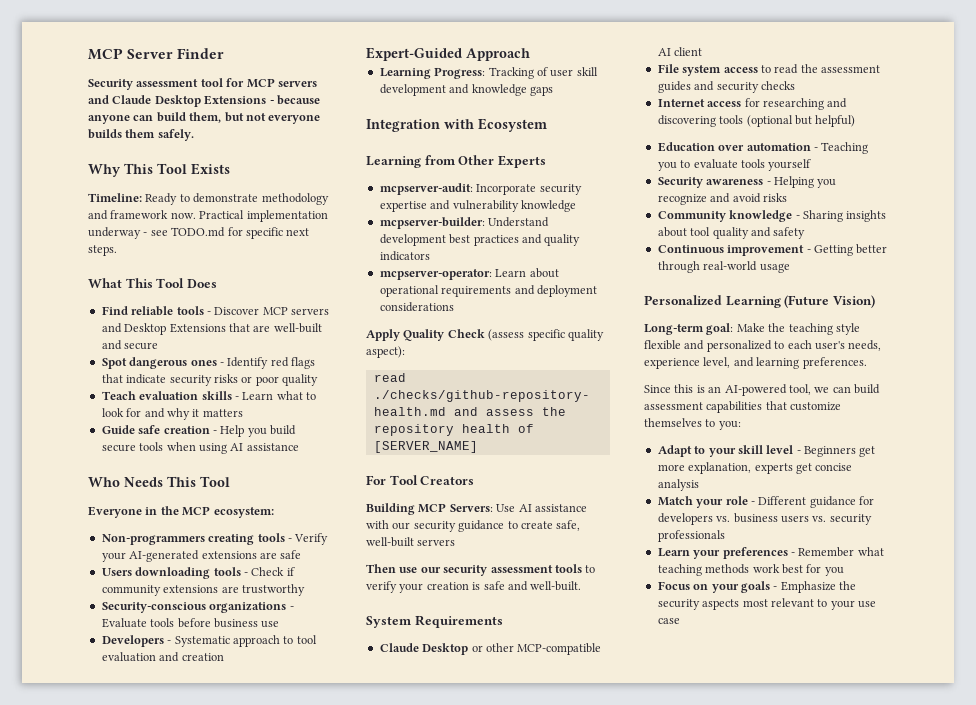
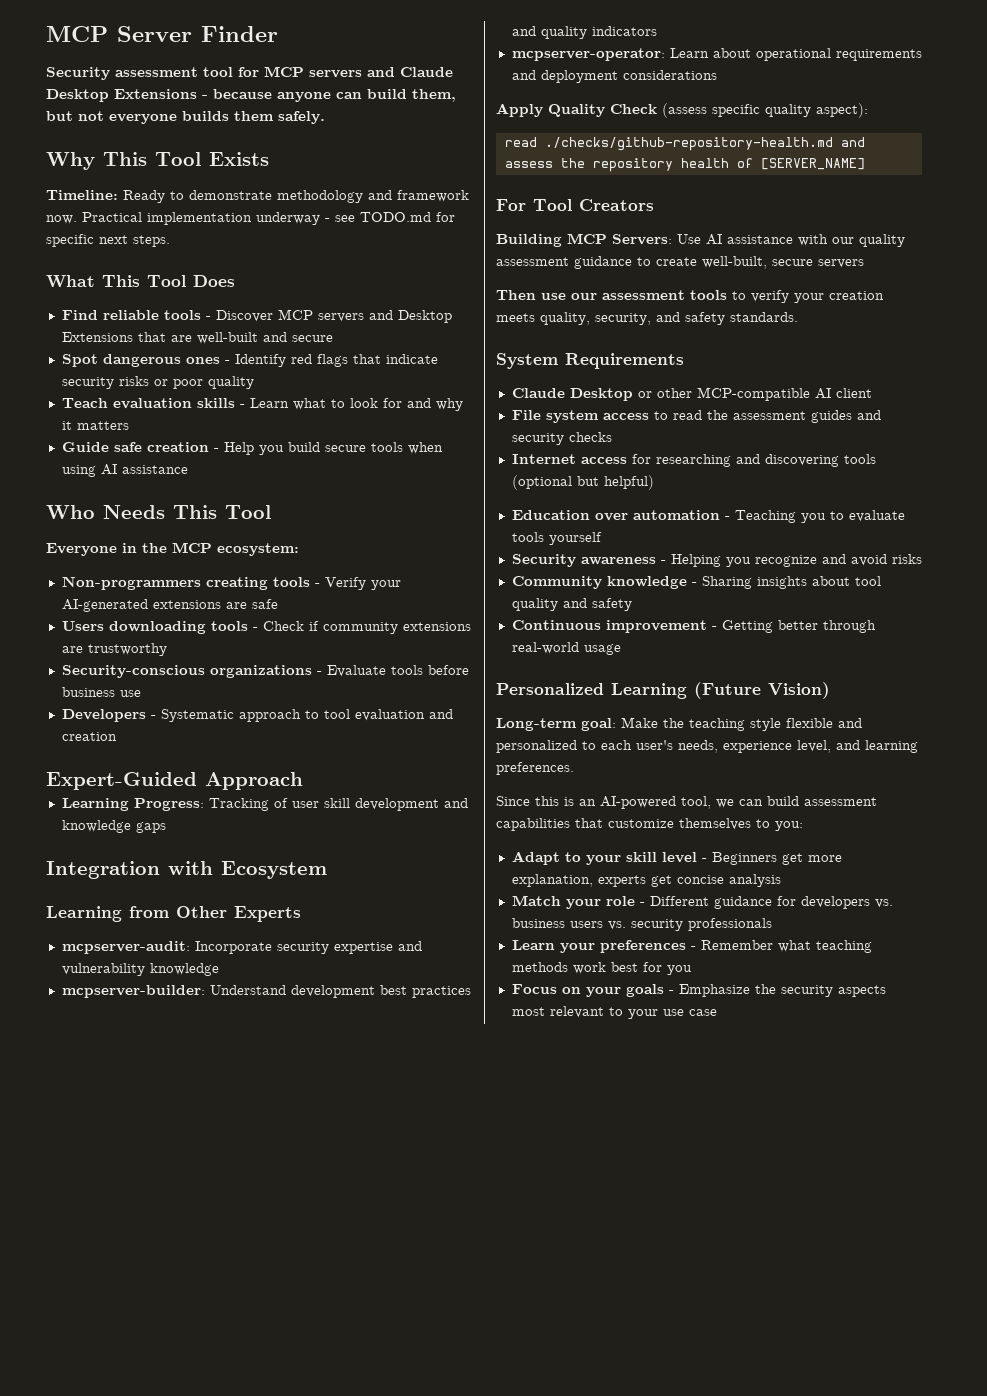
[413,521,456,532] security -> [859,234,905,247] [496,257,569,266] quality assessment
[556,520,581,531] [366,537,414,547] safe, well-built -> [702,256,813,269] well-built, secure
[443,565,488,576] security -> (597, 296) none
[472,581,582,591] is safe and well-built. -> [496,312,798,325] meets quality, security, and safety standards.

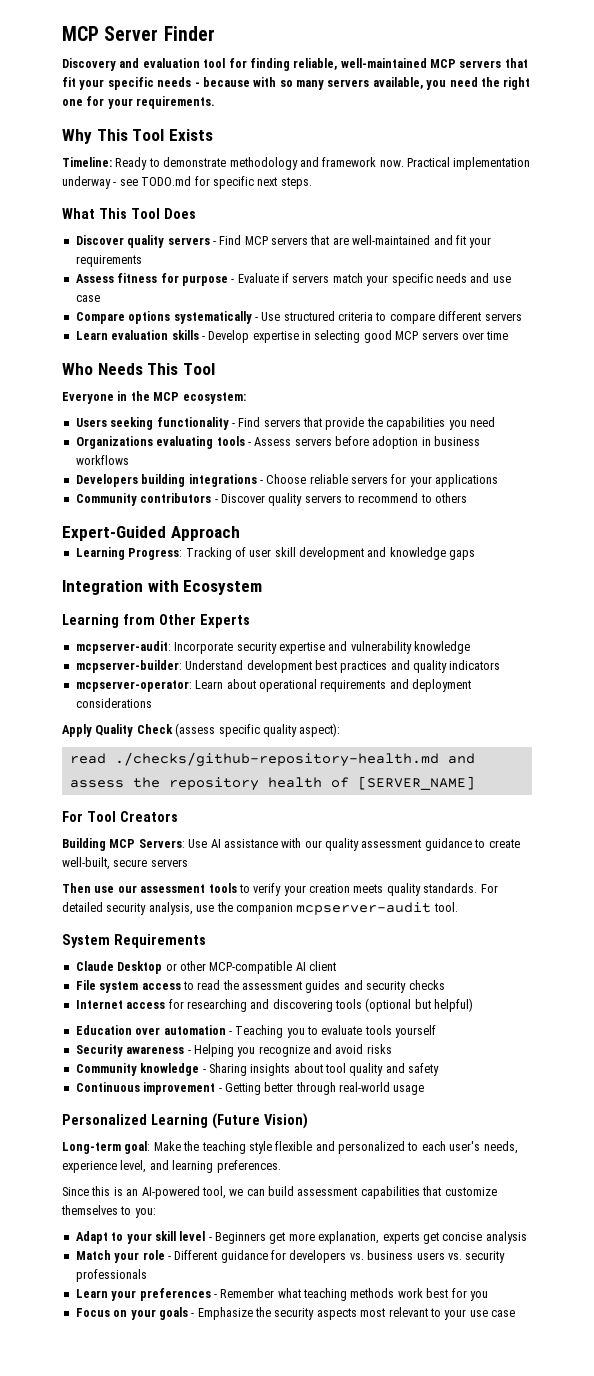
[46,66,453,80] [46,89,456,102] [46,111,325,124] Security assessment tool for MCP servers and Claude Desktop Extensions - because anyone can build them, but not everyone builds them safely. -> [62,58,528,71] [62,77,531,90] [62,96,216,109] Discovery and evaluation tool for finding reliable, well-maintained MCP servers that fit your specific needs - because with so many servers available, you need the right one for your requirements.
[61,309,452,323] [61,332,333,344] [61,354,438,367] [61,376,254,389] [61,398,463,411] [61,421,129,430] [61,442,443,455] [61,464,188,477] Find reliable tools - Discover MCP servers and Desktop Extensions that are well-built and secure // Spot dangerous ones - Identify red flags that indicate security risks or poor quality // Teach evaluation skills - Learn what to look for and why it matters // Guide safe creation - Help you build secure tools when using AI assistance -> [75,235,492,248] [75,255,142,267] [75,273,511,286] [75,295,100,302] [75,311,522,324] [75,330,509,343] Discover quality servers - Find MCP servers that are well-maintained and fit your requirements // Assess fitness for purpose - Evaluate if servers match your specific needs and use case // Compare options systematically - Use structured criteria to compare different servers // Learn evaluation skills - Develop expertise in selecting good MCP servers over time
[61,576,401,590] [61,599,278,612] [61,621,471,634] [61,643,167,656] [61,665,469,678] [61,687,141,697] [61,709,453,722] [61,732,117,741] Non-programmers creating tools - Verify your AI-generated extensions are safe // Users downloading tools - Check if community extensions are trustworthy // Security-conscious organizations - Evaluate tools before business use // Developers - Systematic approach to tool evaluation and creation -> [75,417,495,430] [75,436,481,449] [75,455,129,465] [75,474,499,487] [75,493,468,506] Users seeking functionality - Find servers that provide the capabilities you need // Organizations evaluating tools - Assess servers before adoption in business workflows // Developers building integrations - Choose reliable servers for your applications // Community contributors - Discover quality servers to recommend to others
[540,312,798,325] quality, security, and safety standards. -> [386,883,498,896] [62,902,458,915] quality standards. For detailed security analysis, use the companion mcpserver-audit tool.

